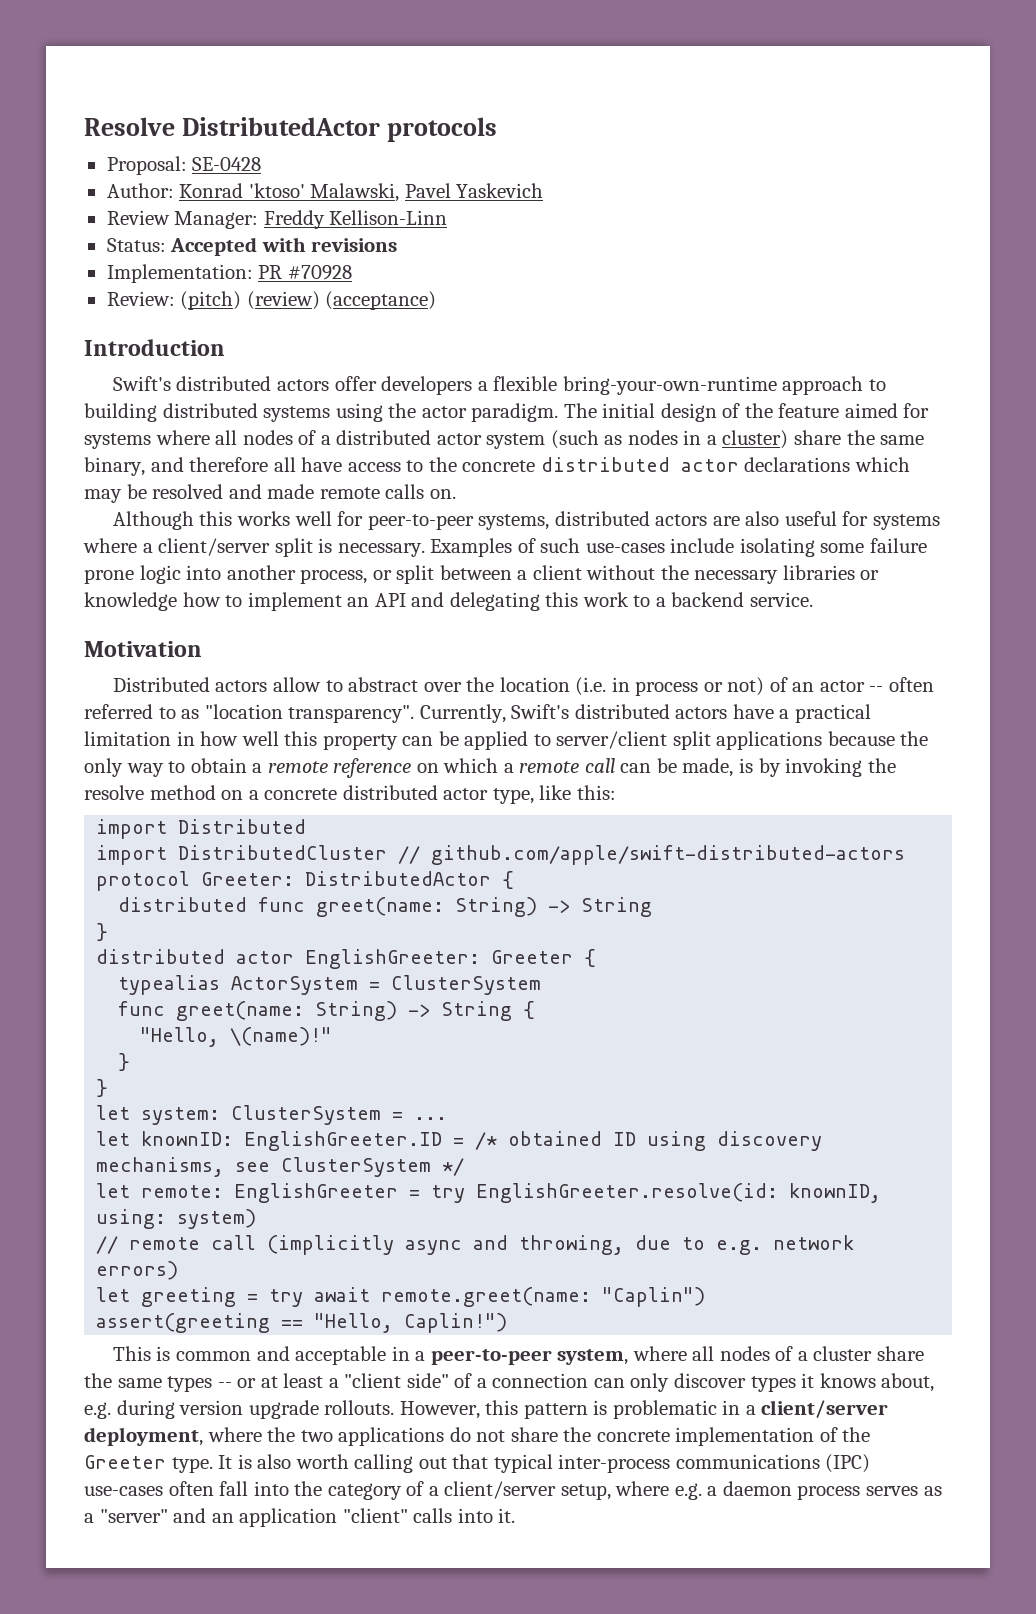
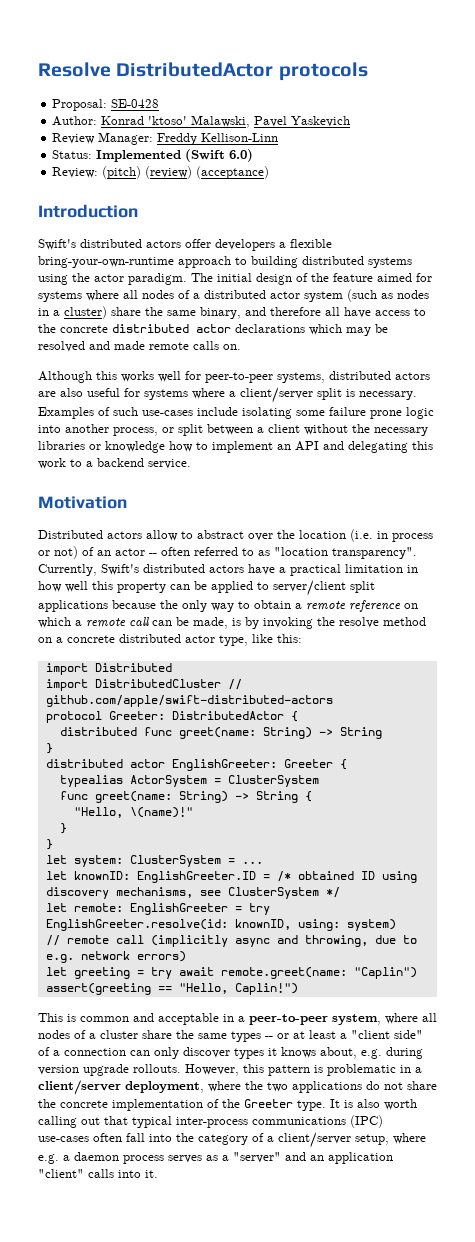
[170,237,398,256] [106,264,352,283] Accepted with revisions // Implementation: PR #70928 -> [96,149,254,162] Implemented (Swift 6.0)

